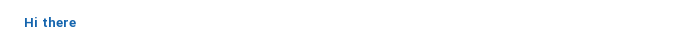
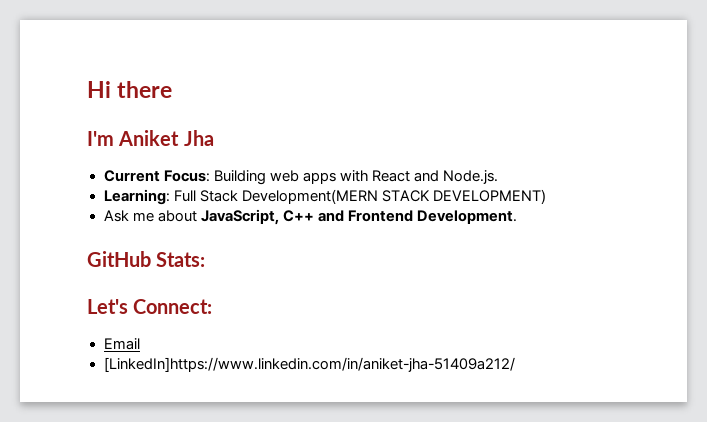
(76, 22) none -> [87,130,214,146] [103,170,498,185] [103,189,546,205] [103,209,517,225] [87,251,206,267] [87,299,213,314] [103,338,140,350] [103,357,515,372] // I'm Aniket Jha // Current Focus: Building web apps with React and Node.js. // Learning: Full Stack Development(MERN STACK DEVELOPMENT) // Ask me about JavaScript, C++ and Frontend Development. // GitHub Stats: // Let's Connect: // Email // [LinkedIn]https://www.linkedin.com/in/aniket-jha-51409a212/

